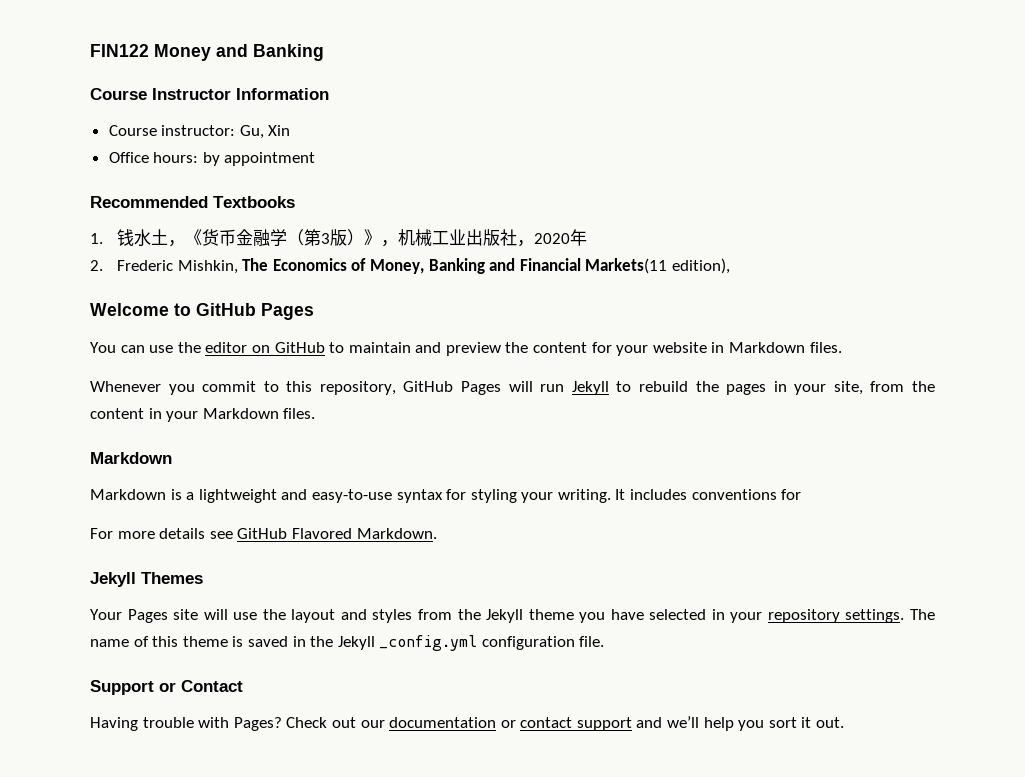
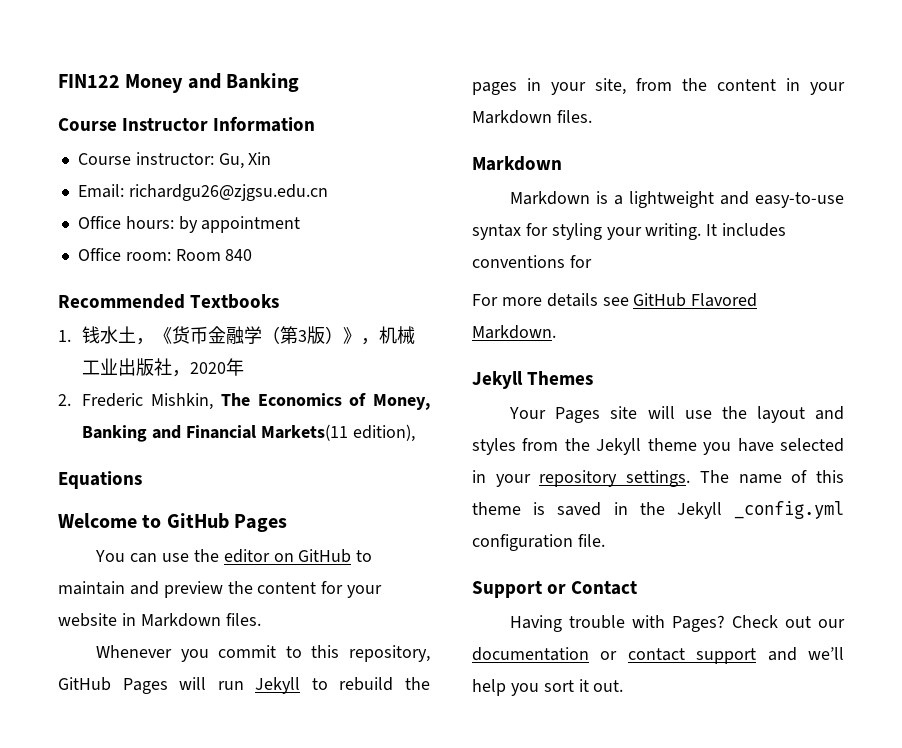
(291, 130) none -> [77,184,328,201] // Email: richardgu26@zjgsu.edu.cn
(316, 159) none -> [77,248,253,261] // Office room: Room 840
(730, 266) none -> [58,471,142,489] // Equations

